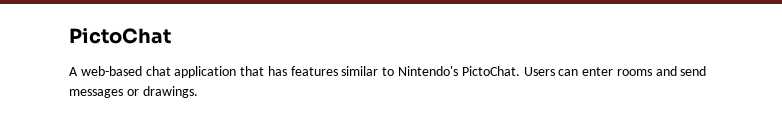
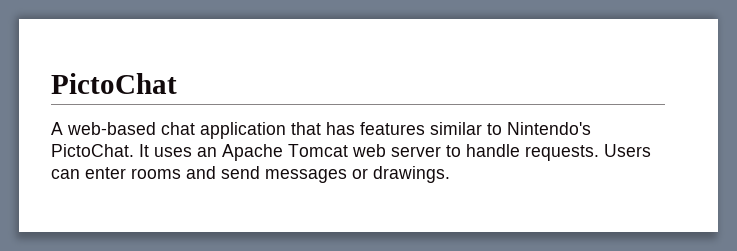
(520, 71) none -> [139,144,599,161] It uses an Apache Tomcat web server to handle requests.

